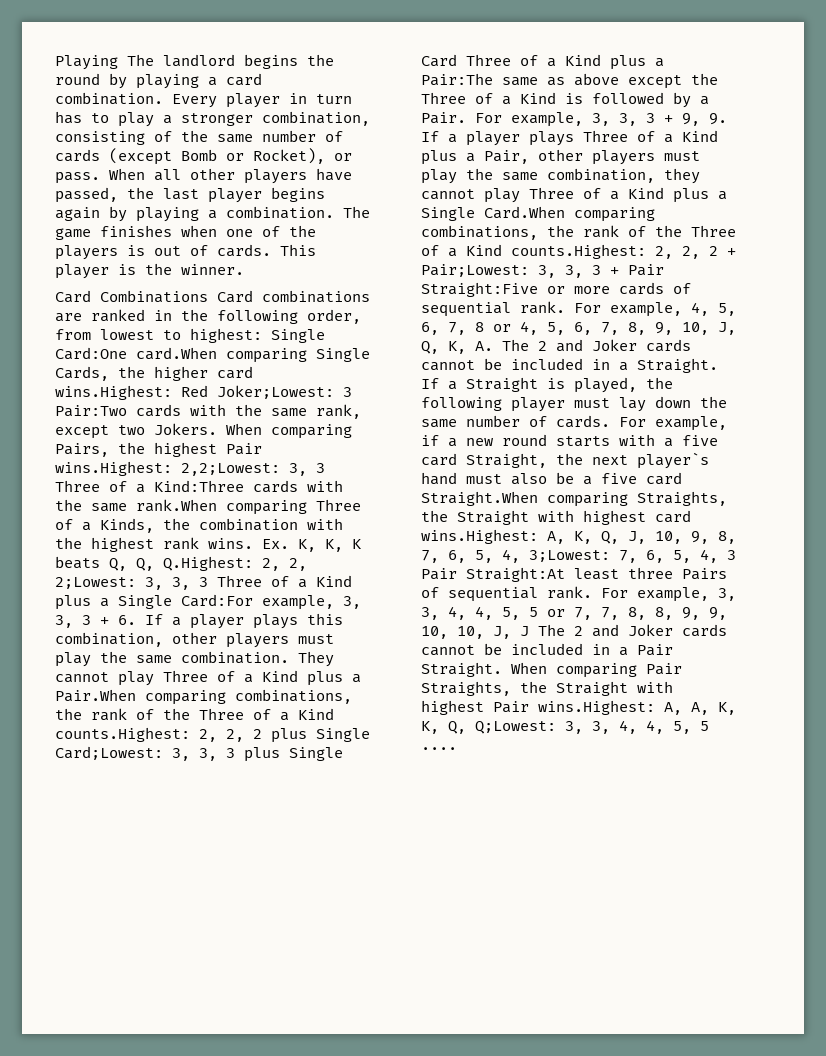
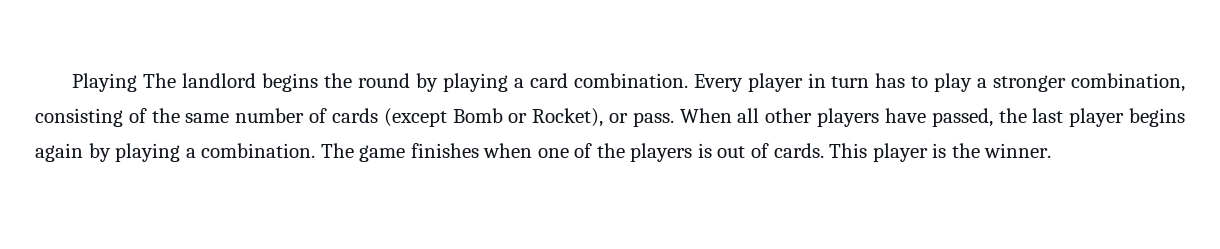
[55,290,370,303] [55,309,361,324] [55,328,325,343] [55,347,370,363] [55,366,253,381] [55,385,352,400] [55,404,361,419] [55,423,352,439] [55,442,262,457] [55,461,325,476] [55,480,343,493] [55,499,361,515] [55,518,343,533] [55,537,362,552] [55,556,307,571] [55,575,352,590] [55,594,361,610] [55,613,343,629] [55,632,334,648] [55,651,334,667] [55,670,361,686] [55,689,352,705] [55,708,334,721] [55,727,370,743] [55,746,343,762] [421,54,664,70] [421,73,718,89] [421,92,709,108] [421,112,727,127] [421,130,718,146] [421,149,700,165] [421,168,700,184] [421,187,727,203] [421,206,655,222] [421,225,736,240] [421,244,736,259] [421,264,664,278] [421,282,691,297] [421,301,736,317] [421,321,736,335] [421,339,691,354] [421,358,718,373] [421,377,673,393] [421,396,727,412] [421,415,727,431] [421,434,718,447] [421,452,709,469] [421,472,682,485] [421,491,727,507] [421,510,691,525] [421,529,736,544] [421,549,736,563] [421,567,727,582] [421,586,736,602] [421,606,727,620] [421,624,727,639] [421,643,673,656] [421,662,682,678] [421,681,673,696] [421,700,736,715] [421,720,709,734] [421,747,457,750] // Card Combinations Card combinations are ranked in the following order, from lowest to highest: Single Card:One card.When comparing Single Cards, the higher card wins.Highest: Red Joker;Lowest: 3 Pair:Two cards with the same rank, except two Jokers. When comparing Pairs, the highest Pair wins.Highest: 2,2;Lowest: 3, 3 Three of a Kind:Three cards with the same rank.When comparing Three of a Kinds, the combination with the highest rank wins. Ex. K, K, K beats Q, Q, Q.Highest: 2, 2, 2;Lowest: 3, 3, 3 Three of a Kind plus a Single Card:For example, 3, 3, 3 + 6. If a player plays this combination, other players must play the same combination. They cannot play Three of a Kind plus a Pair.When comparing combinations, the rank of the Three of a Kind counts.Highest: 2, 2, 2 plus Single Card;Lowest: 3, 3, 3 plus Single Card Three of a Kind plus a Pair:The same as above except the Three of a Kind is followed by a Pair. For example, 3, 3, 3 + 9, 9. If a player plays Three of a Kind plus a Pair, other players must play the same combination, they cannot play Three of a Kind plus a Single Card.When comparing combinations, the rank of the Three of a Kind counts.Highest: 2, 2, 2 + Pair;Lowest: 3, 3, 3 + Pair Straight:Five or more cards of sequential rank. For example, 4, 5, 6, 7, 8 or 4, 5, 6, 7, 8, 9, 10, J, Q, K, A. The 2 and Joker cards cannot be included in a Straight. If a Straight is played, the following player must lay down the same number of cards. For example, if a new round starts with a five card Straight, the next player`s hand must also be a five card Straight.When comparing Straights, the Straight with highest card wins.Highest: A, K, Q, J, 10, 9, 8, 7, 6, 5, 4, 3;Lowest: 7, 6, 5, 4, 3 Pair Straight:At least three Pairs of sequential rank. For example, 3, 3, 4, 4, 5, 5 or 7, 7, 8, 8, 9, 9, 10, 10, J, J The 2 and Joker cards cannot be included in a Pair Straight. When comparing Pair Straights, the Straight with highest Pair wins.Highest: A, A, K, K, Q, Q;Lowest: 3, 3, 4, 4, 5, 5 .... -> (1052, 150) none

